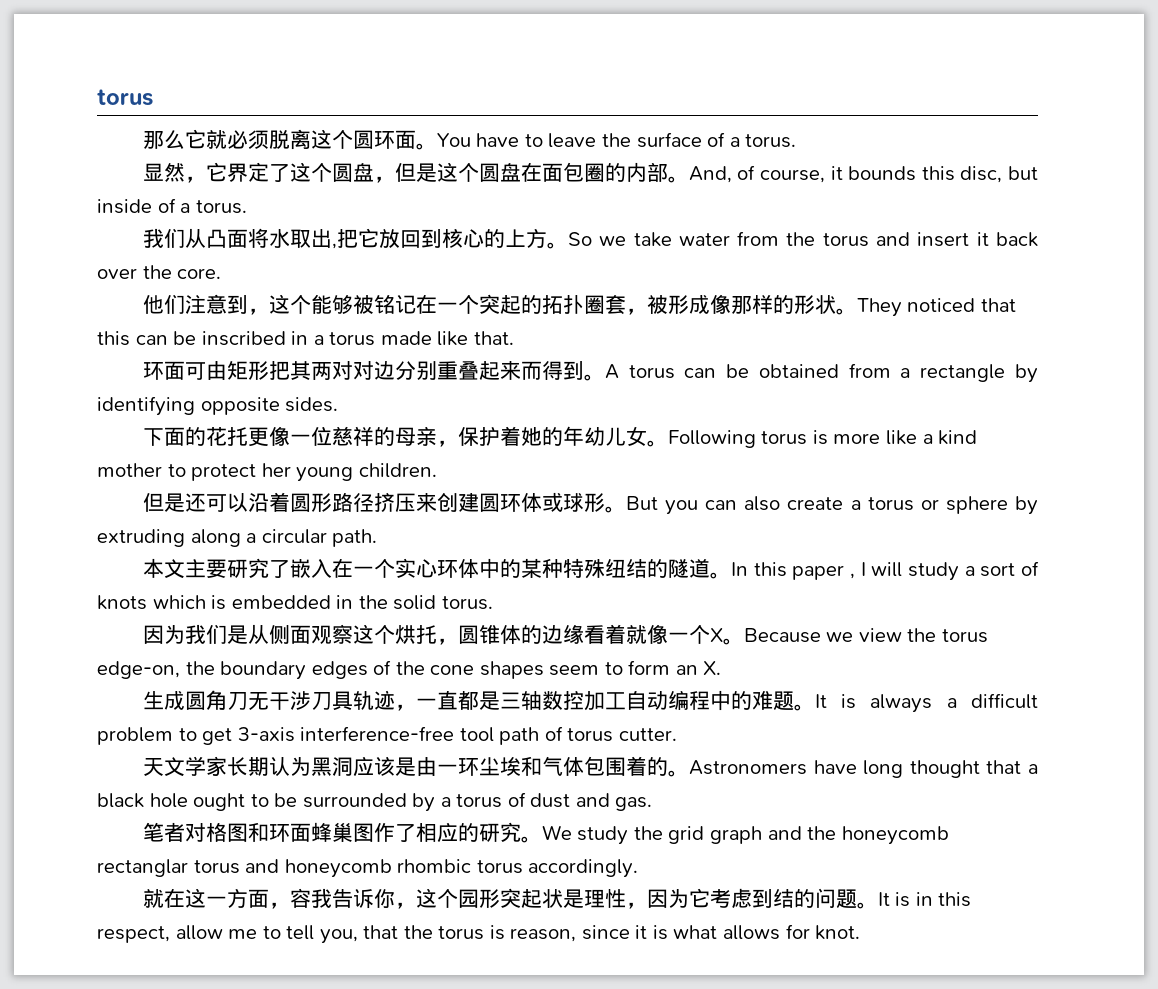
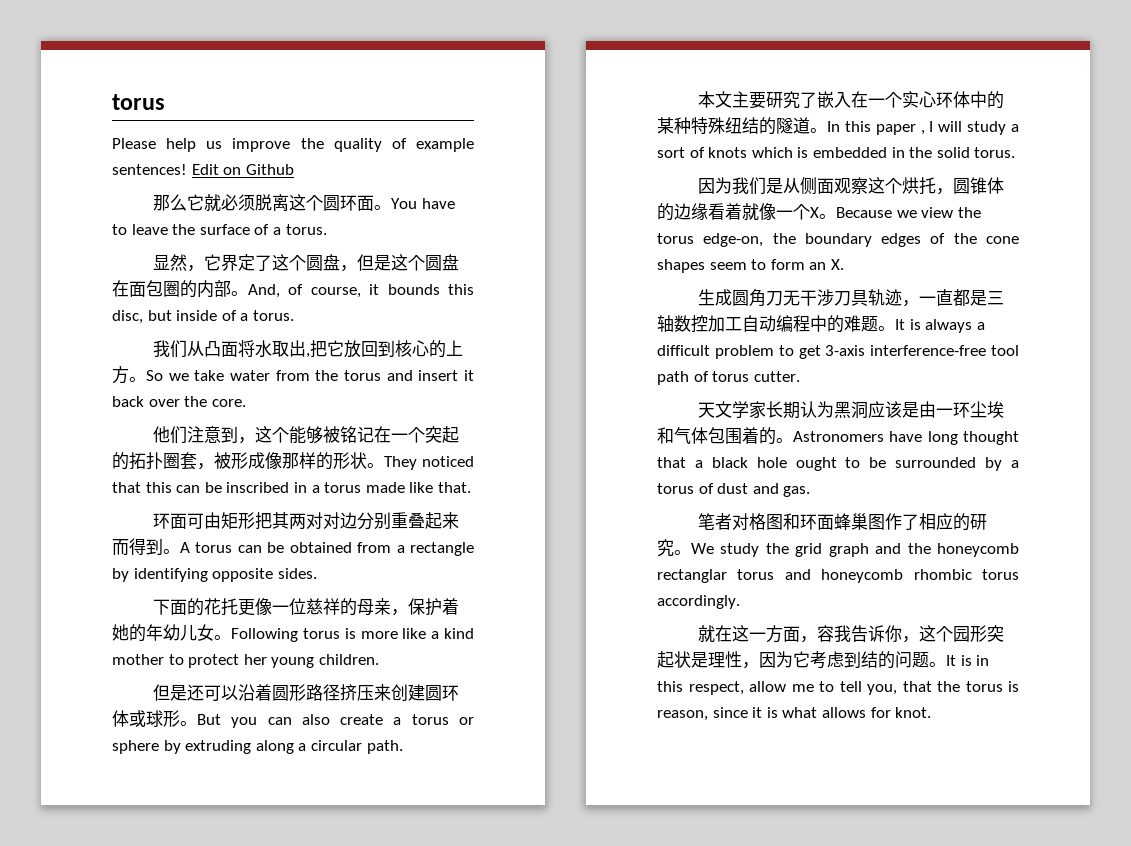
[97,89,153,106] torus -> [112,94,165,110] [112,138,474,152] [112,164,294,175] torus // Please help us improve the quality of example sentences! Edit on Github

